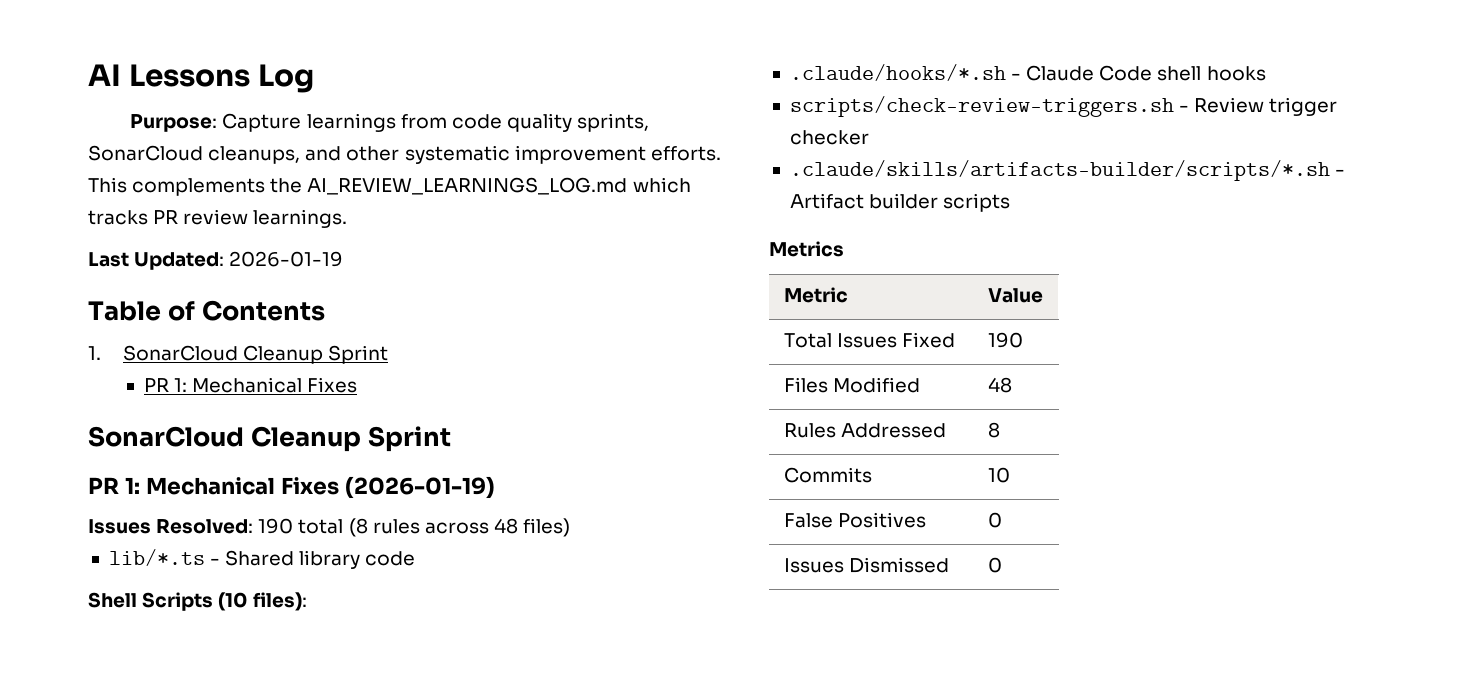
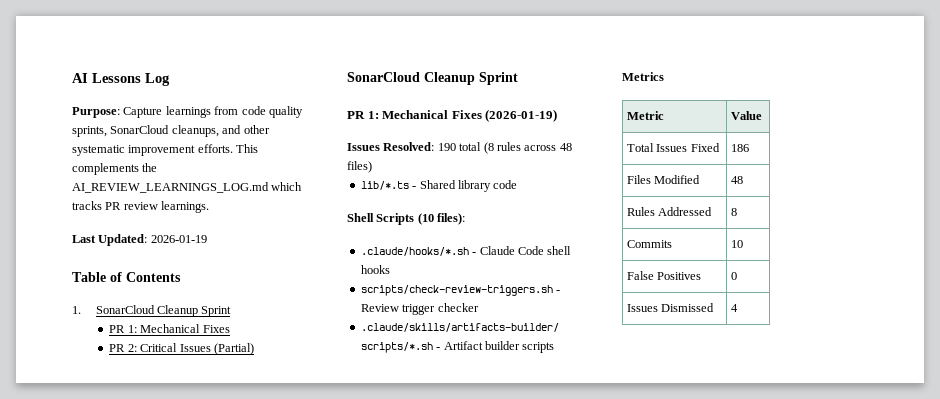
(358, 385) none -> [109,343,254,355] // PR 2: Critical Issues (Partial)
[987,332,1023,348] 190 -> [731,144,750,152] 186
[987,557,1002,573] 0 -> [731,304,739,312] 4

